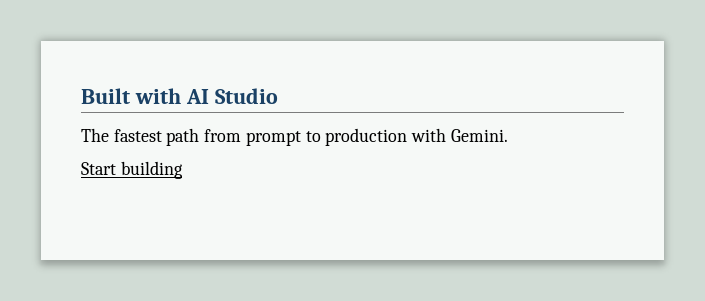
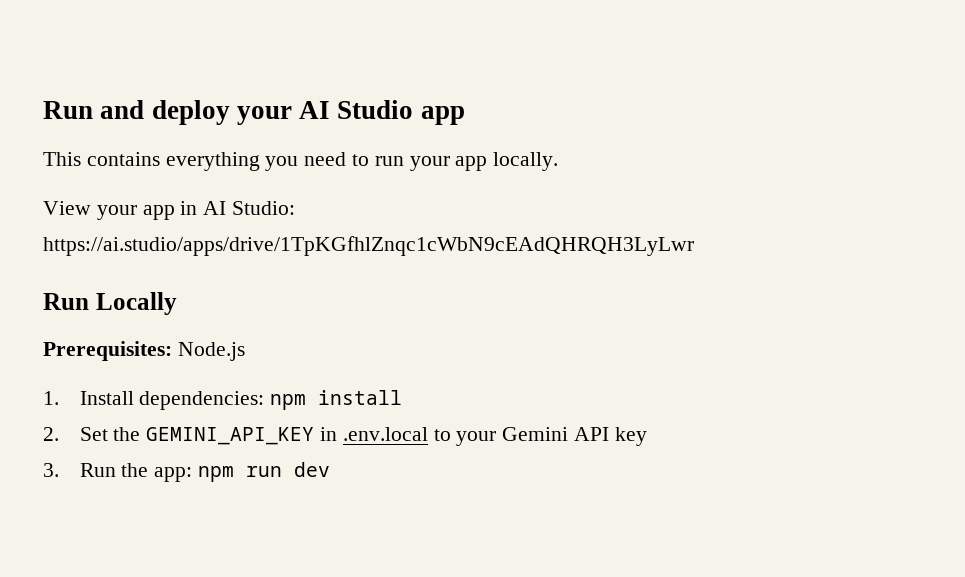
[81,88,278,104] [81,128,508,146] [81,161,183,179] Built with AI Studio // The fastest path from prompt to production with Gemini. // Start building -> [43,100,465,125] [43,152,559,171] [43,201,296,220] [43,236,694,256] [43,292,177,315] [43,341,245,361] [43,390,403,410] [43,427,647,446] [43,462,330,482] Run and deploy your AI Studio app // This contains everything you need to run your app locally. // View your app in AI Studio: https://ai.studio/apps/drive/1TpKGfhlZnqc1cWbN9cEAdQHRQH3LyLwr // Run Locally // Prerequisites: Node.js // 1. Install dependencies: npm install // 2. Set the GEMINI_API_KEY in .env.local to your Gemini API key // 3. Run the app: npm run dev

